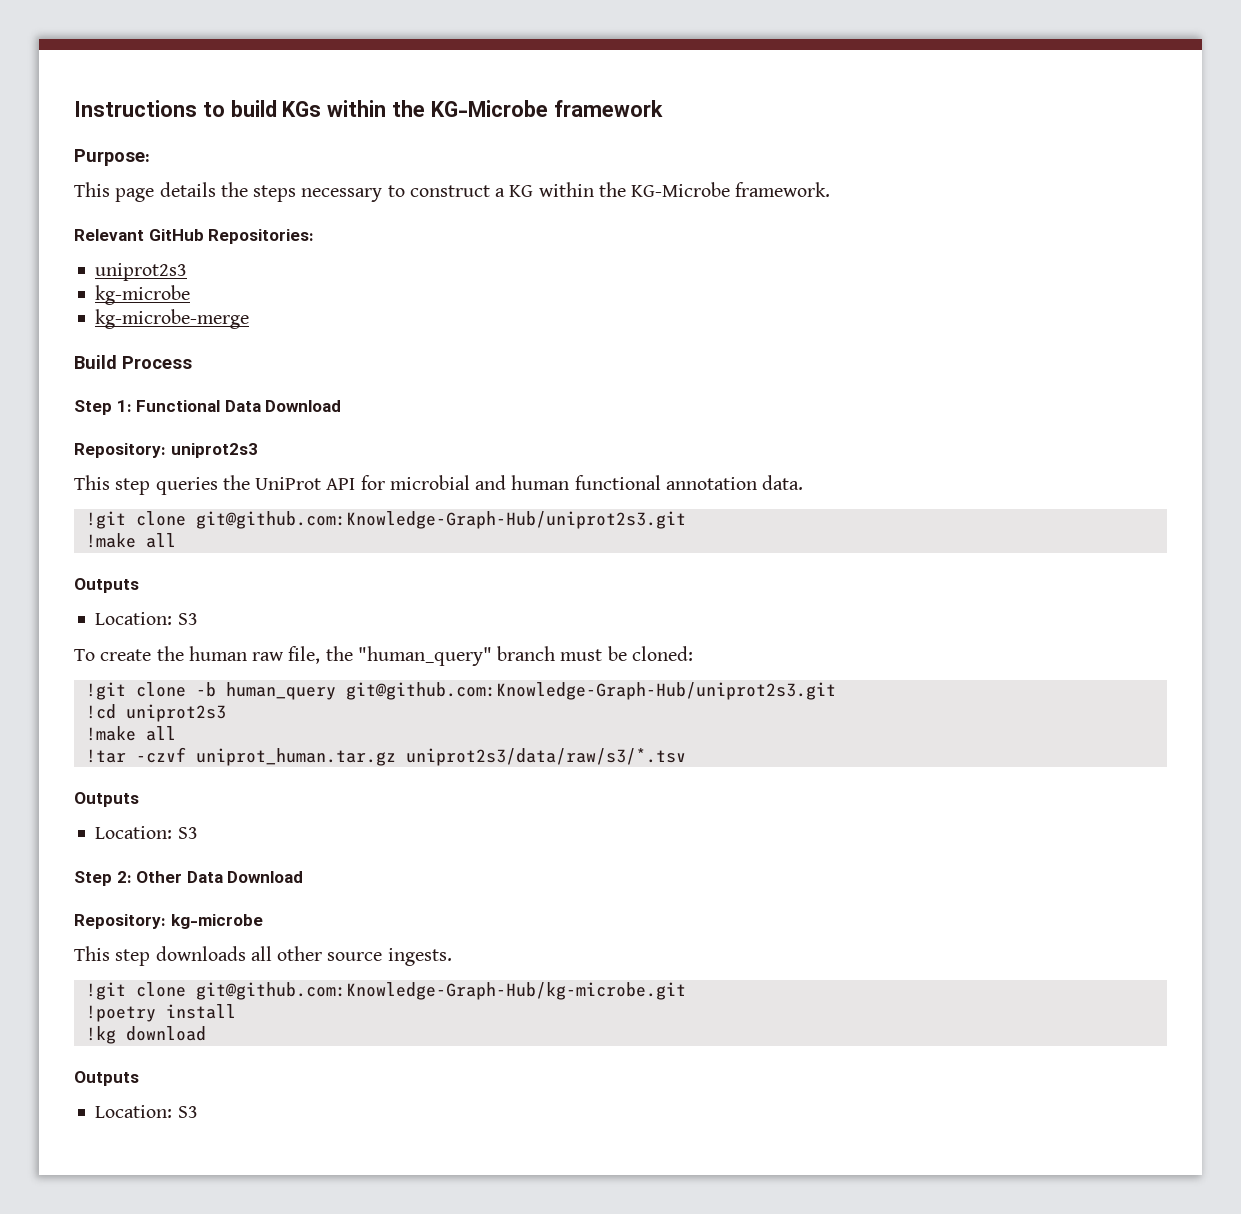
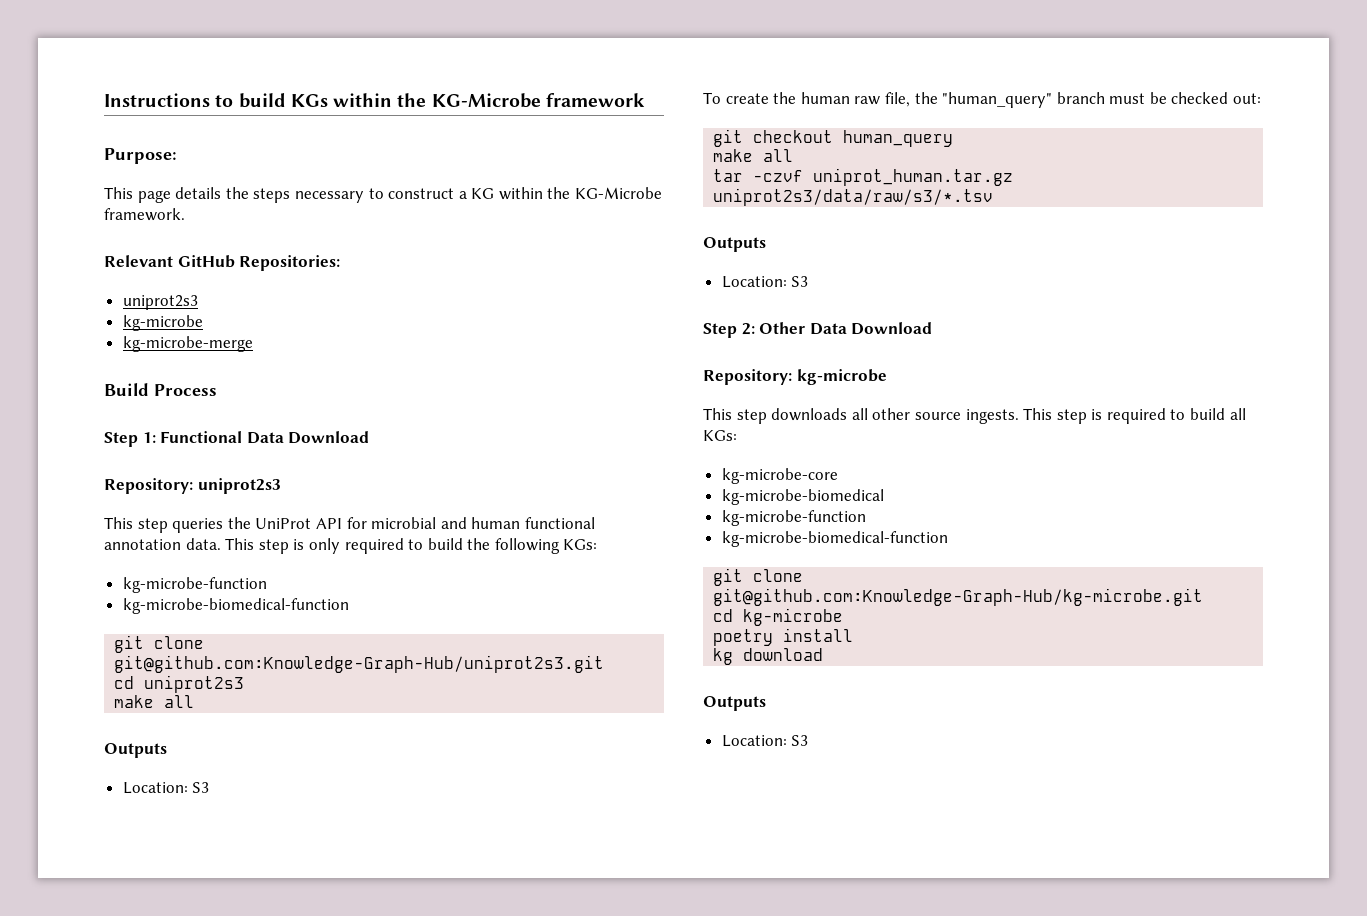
[85,511,126,529] // !git -> [225,538,598,554] [122,577,267,593] [122,598,349,614] [114,635,145,653] This step is only required to build the following KGs: // kg-microbe-function // kg-microbe-biomedical-function // git
[85,533,136,548] !make -> [114,675,245,693] [114,695,155,708] cd uniprot2s3 // make
[631,646,693,661] [85,682,836,700] [85,704,226,722] [85,726,176,741] [85,749,126,763] cloned: // !git clone -b human_query git@github.com:Knowledge-Graph-Hub/uniprot2s3.git // !cd uniprot2s3 // !make all // !tar -> [1171,92,1262,104] [713,129,954,147] [713,149,794,162] [713,169,744,182] checked out: // git checkout human_query // make all // tar
[85,982,126,1000] // !git -> [1023,408,1246,424] [703,430,737,441] [721,468,838,484] [721,489,884,505] [721,510,866,526] [721,531,948,547] [713,568,744,586] This step is required to build all KGs: // kg-microbe-core // kg-microbe-biomedical // kg-microbe-function // kg-microbe-biomedical-function // git
[85,1005,156,1022] !poetry -> [713,608,844,626] [713,629,774,646] cd kg-microbe // poetry
[85,1026,116,1044] !kg -> [713,648,734,665] kg

